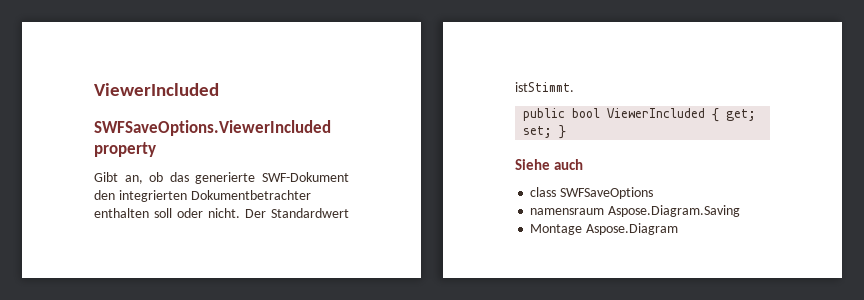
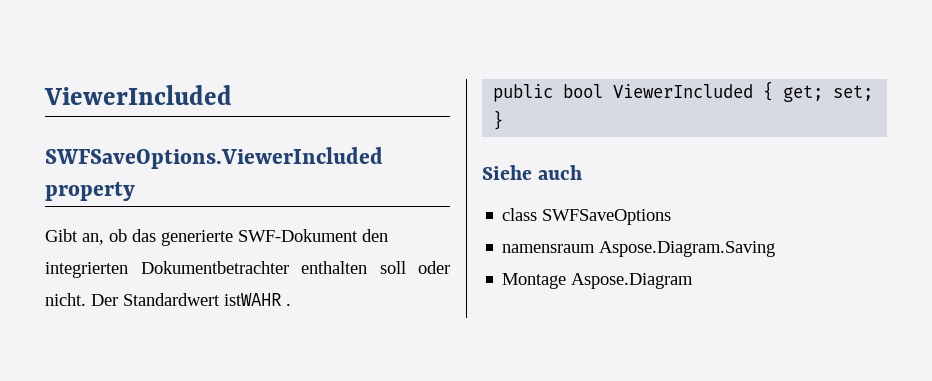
[515,82,574,92] istStimmt. -> [224,293,291,306] istWAHR .

